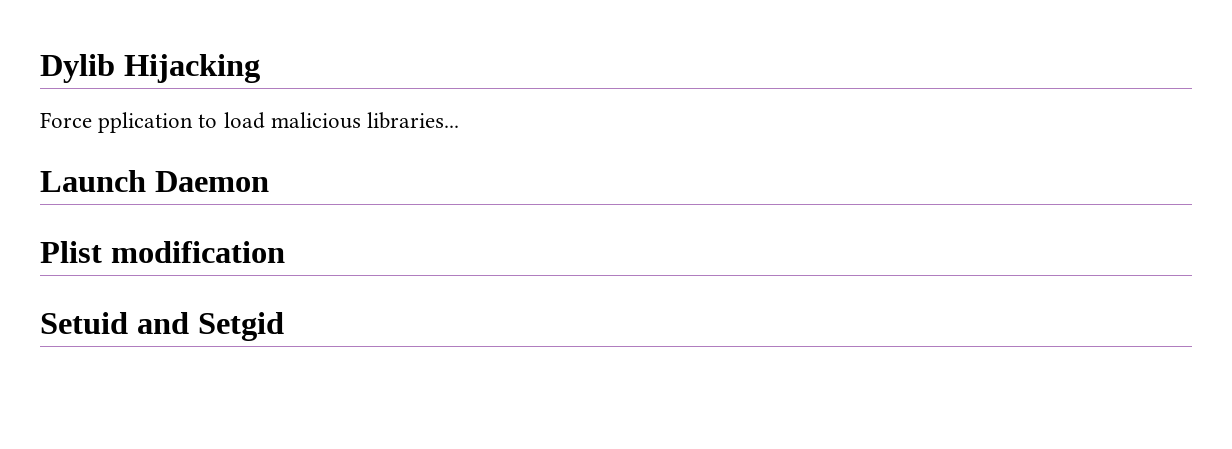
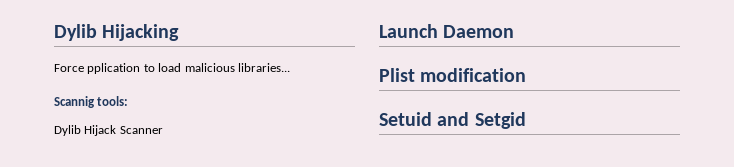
(460, 120) none -> [54,96,129,108] [54,125,163,136] // Scannig tools: // Dylib Hijack Scanner

